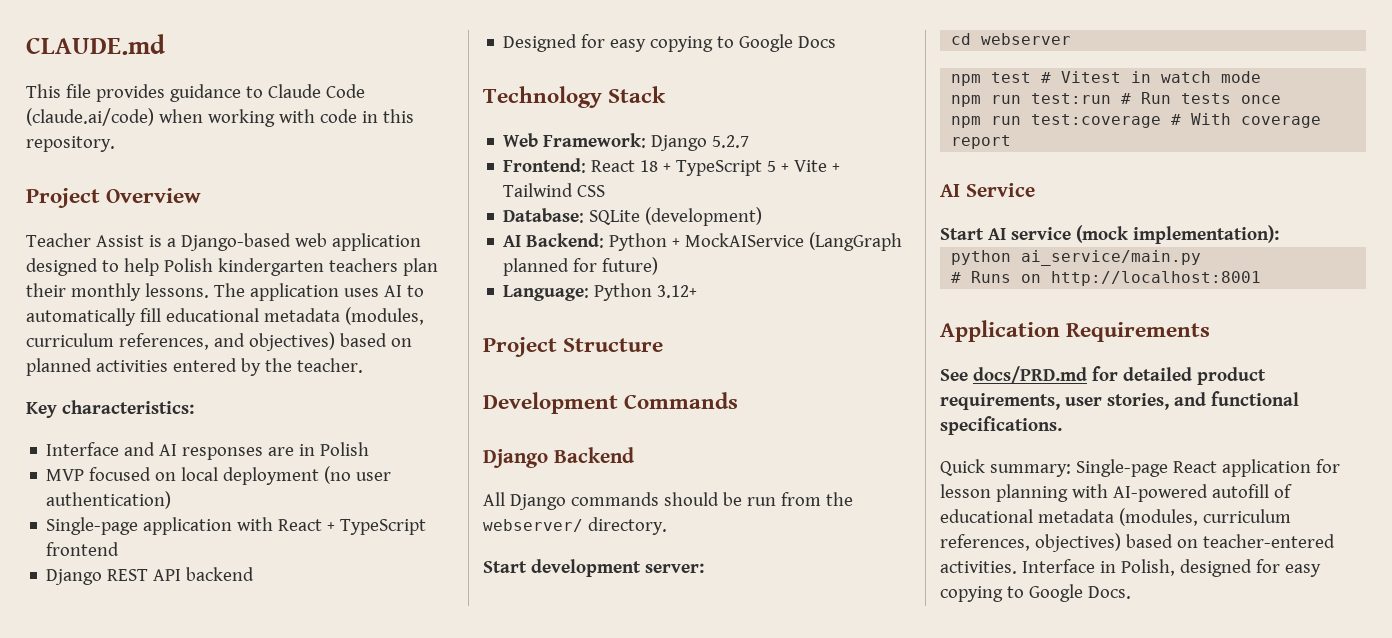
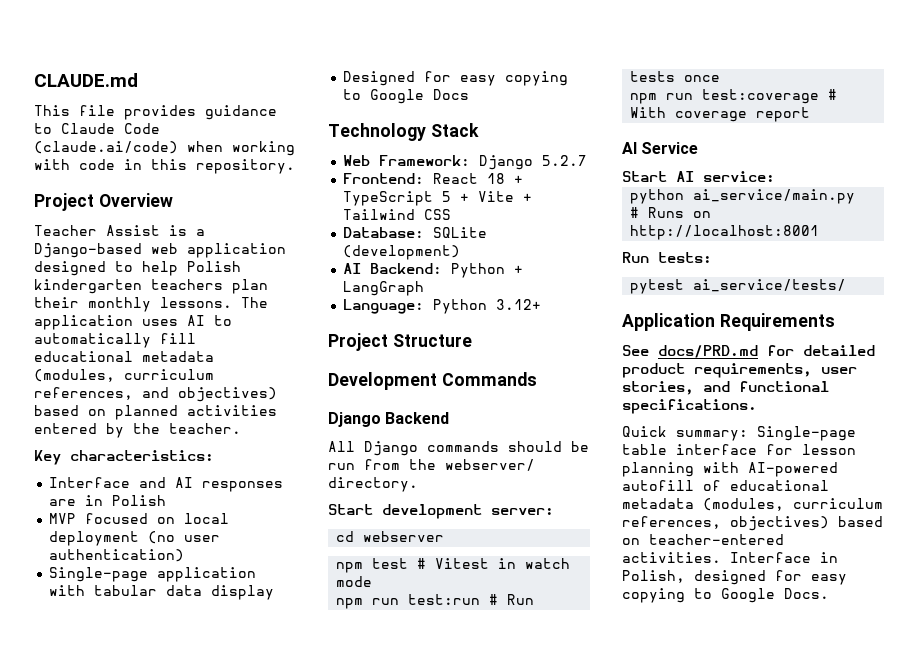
[278,519,427,535] [46,542,120,556] [46,567,255,585] React + TypeScript frontend // Django REST API backend -> [94,585,275,600] tabular data display
[685,232,903,251] [503,257,659,276] MockAIService (LangGraph planned for future) -> [343,281,425,296] LangGraph
[1010,225,1279,244] service (mock implementation): -> [703,171,775,182] service:
(1262, 278) none -> [622,252,712,263] [630,279,847,294] // Run tests: // pytest ai_service/tests/
[1172,459,1311,477] React application -> [622,444,757,455] table interface

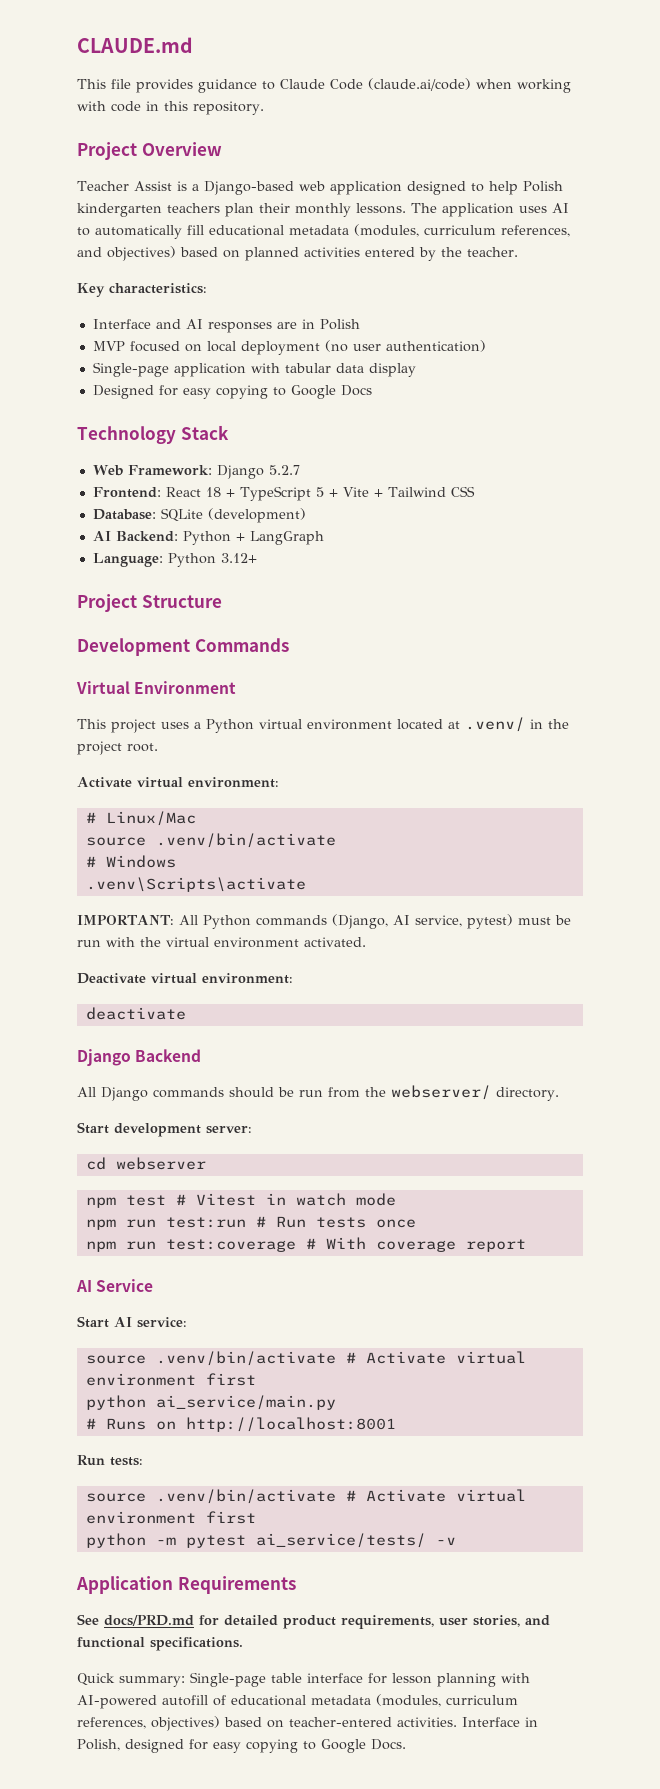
(537, 379) none -> [76,681,237,694] [77,717,569,733] [77,741,158,755] [77,777,279,788] [85,811,196,826] [85,833,336,848] [85,855,176,868] [85,877,306,892] [77,914,571,929] [77,937,366,948] [77,973,293,984] [85,1007,186,1020] // Virtual Environment // This project uses a Python virtual environment located at .venv/ in the project root. // Activate virtual environment: // # Linux/Mac // source .venv/bin/activate // # Windows // .venv\Scripts\activate // IMPORTANT: All Python commands (Django, AI service, pytest) must be run with the virtual environment activated. // Deactivate virtual environment: // deactivate
(775, 176) none -> [85,1351,526,1366] [85,1373,256,1386] // source .venv/bin/activate # Activate virtual environment first
(712, 257) none -> [85,1489,526,1504] [85,1511,256,1524] [85,1533,176,1548] source .venv/bin/activate # Activate virtual environment first // python -m
(847, 285) none -> [435,1537,456,1545] -v

